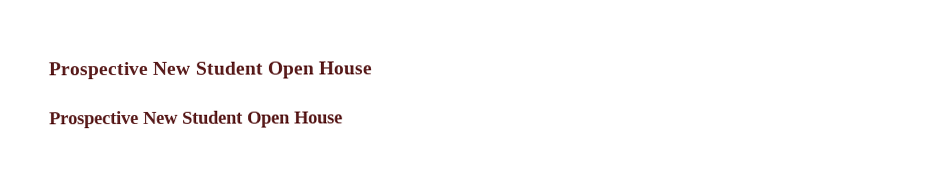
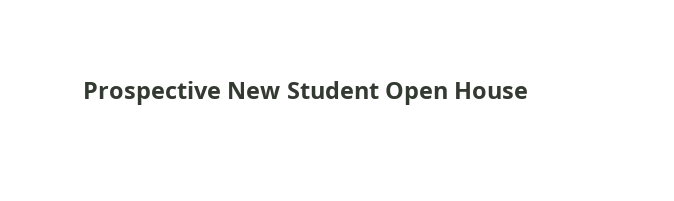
[48,61,373,80] [49,110,343,129] Prospective New Student Open House // Prospective New Student Open House -> [83,81,529,105] Prospective New Student Open House

